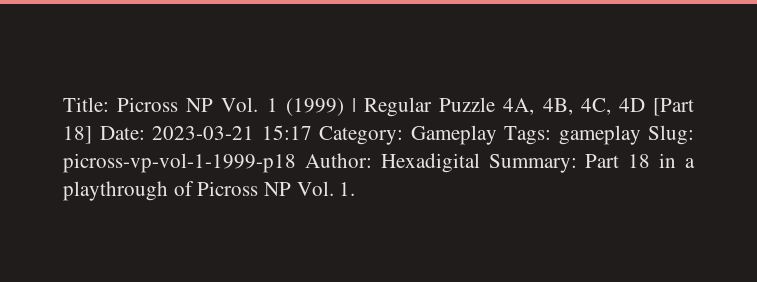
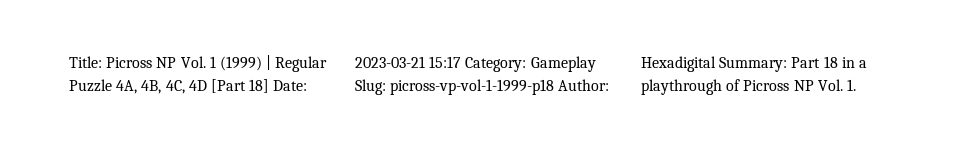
[504,125,641,145] Tags: gameplay -> (596, 64) none

